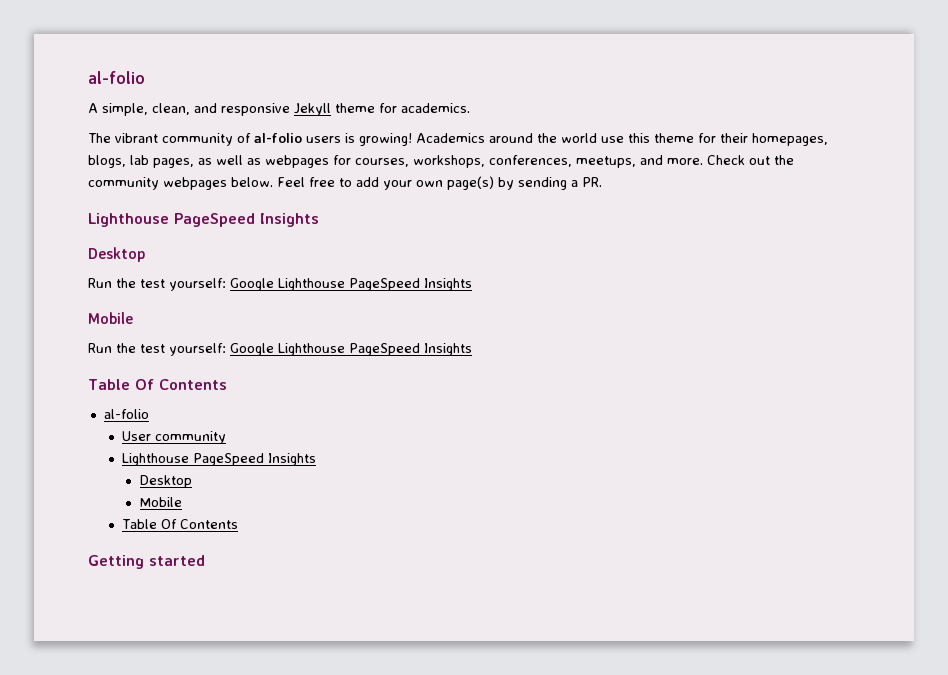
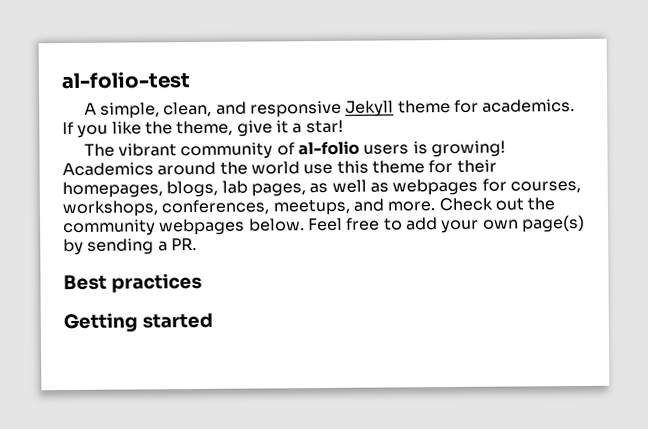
[88,71,145,84] al-folio -> [61,71,191,90] al-folio-test
(470, 108) none -> [62,119,344,138] If you like the theme, give it a star!
[88,213,319,227] [88,247,145,262] [88,278,472,291] [88,312,133,324] [88,343,472,356] [88,379,227,390] [103,409,149,419] [121,431,226,444] [121,453,316,466] [139,475,192,488] [139,497,182,507] [121,519,238,529] Lighthouse PageSpeed Insights // Desktop // Run the test yourself: Google Lighthouse PageSpeed Insights // Mobile // Run the test yourself: Google Lighthouse PageSpeed Insights // Table Of Contents // al-folio // User community // Lighthouse PageSpeed Insights // Desktop // Mobile // Table Of Contents -> [63,272,202,293] Best practices

